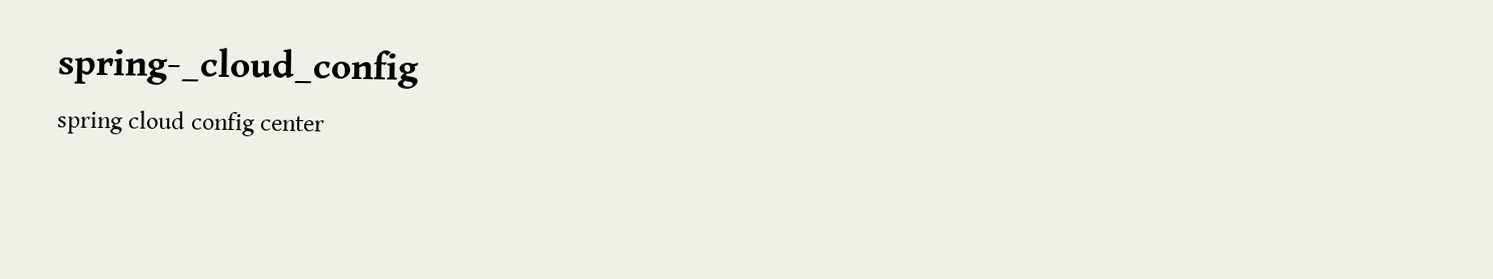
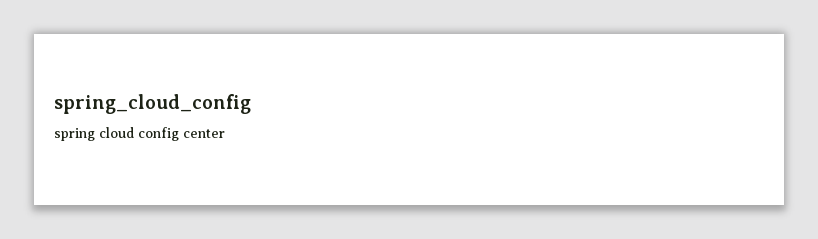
[57,45,420,89] spring-_cloud_config -> [54,94,251,114] spring_cloud_config

